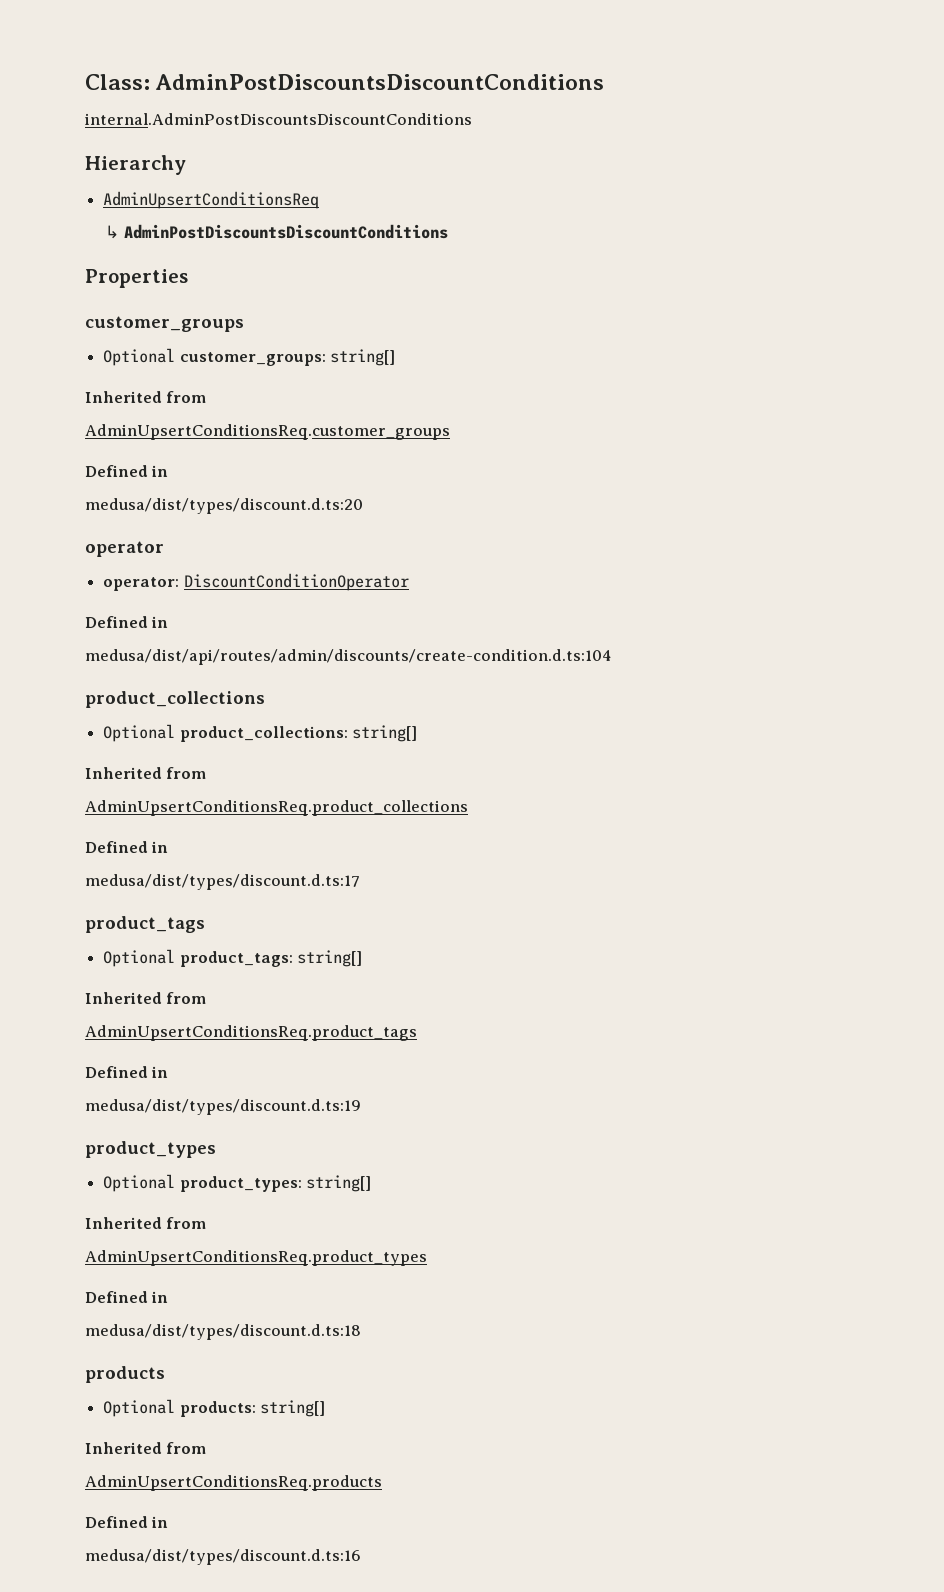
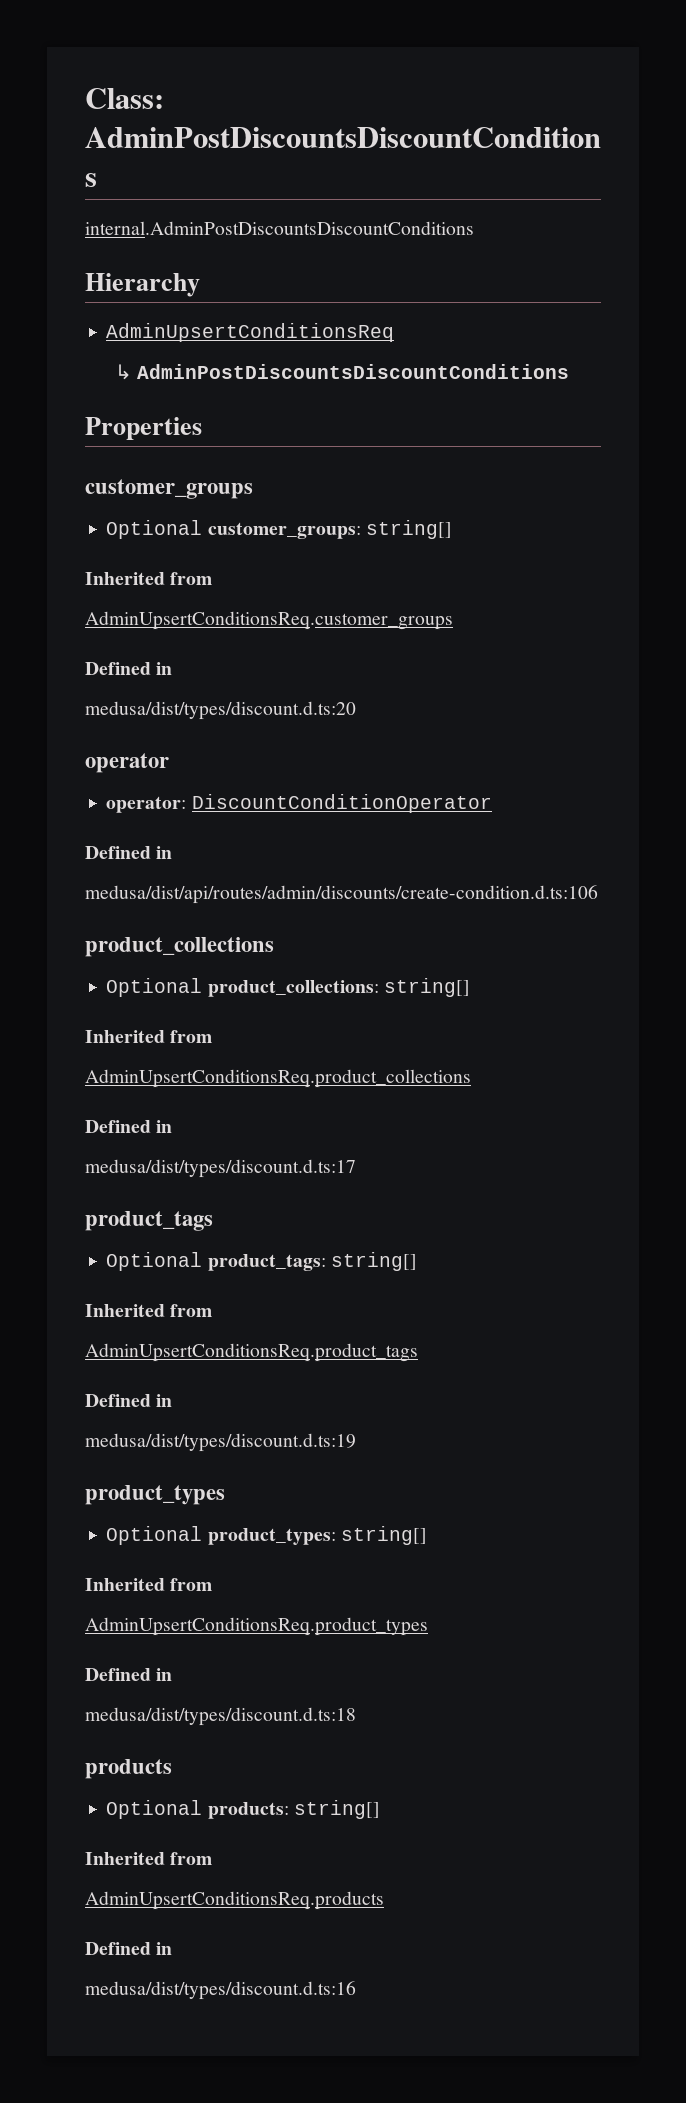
[85,649,612,665] medusa/dist/api/routes/admin/discounts/create-condition.d.ts:104 -> [85,885,598,904] medusa/dist/api/routes/admin/discounts/create-condition.d.ts:106

